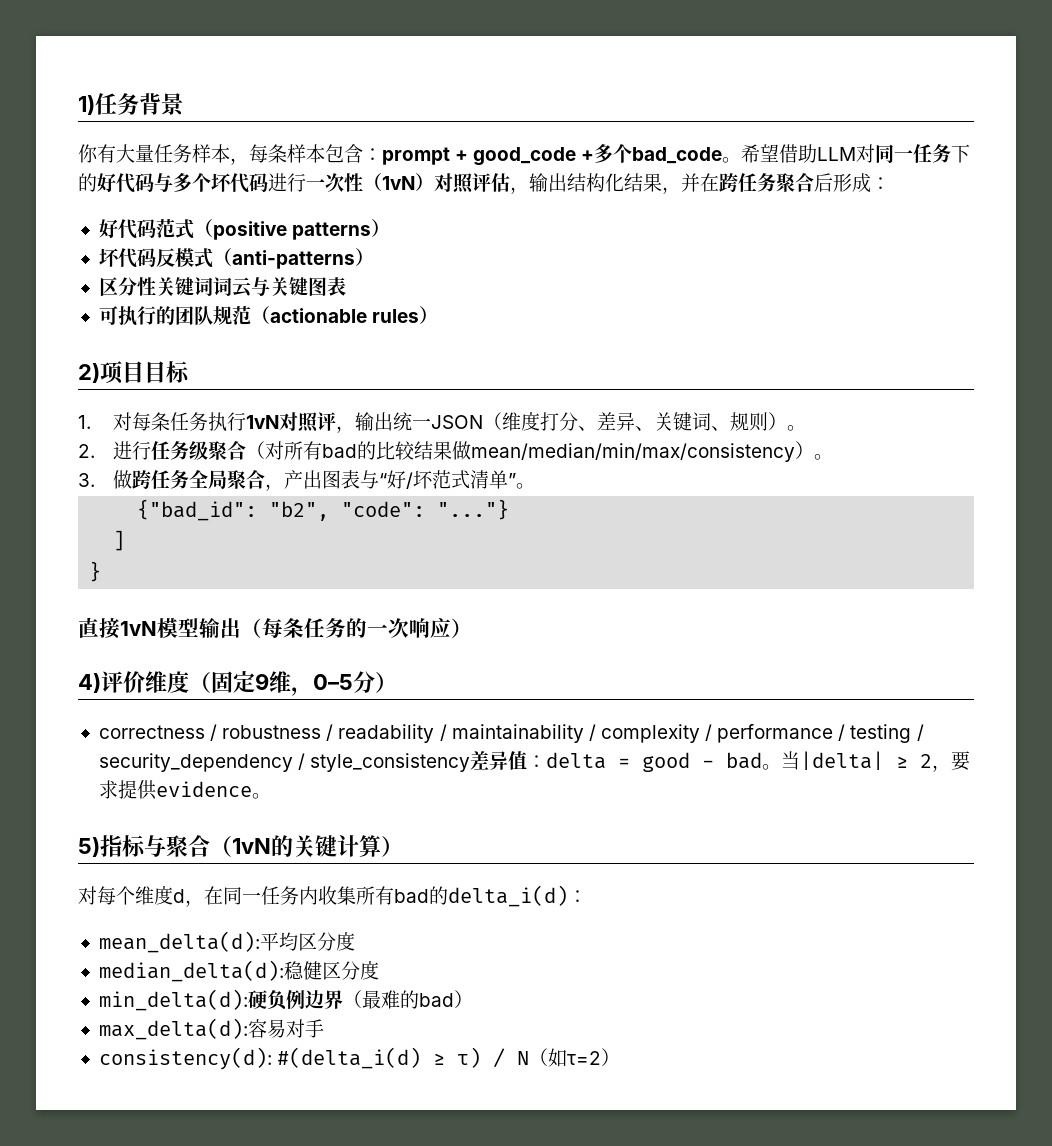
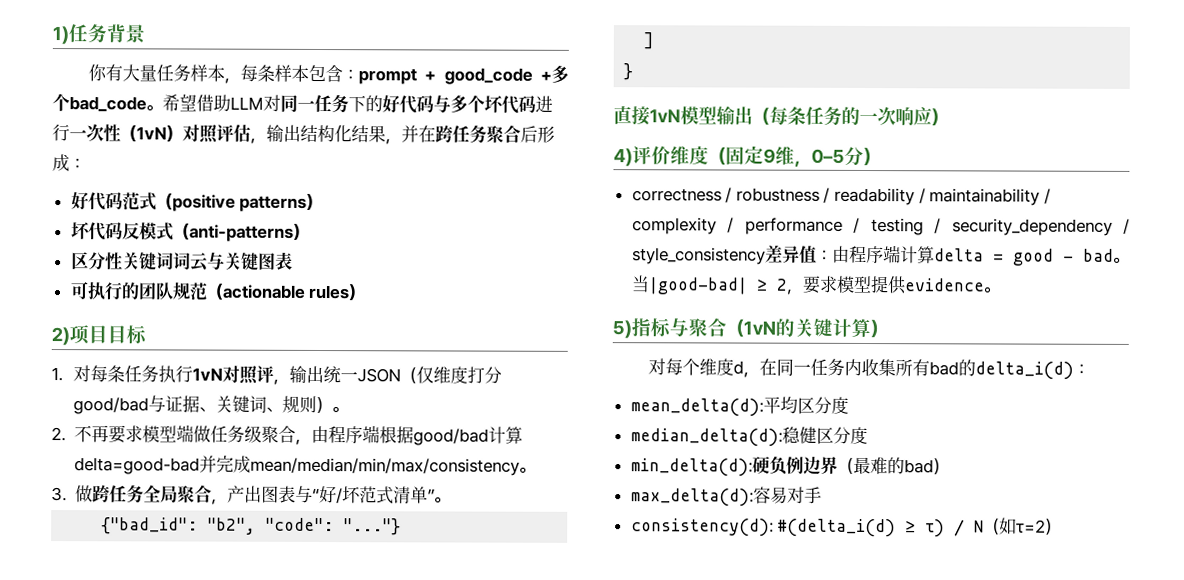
(503, 421) none -> [416,366,435,384] 仅
[578,412,636,431] 、差异 -> [73,395,201,415] good/bad与证据
[113,441,815,462] 进行任务级聚合（对所有bad的比较结果做mean/median/min/max/consistency） -> [73,424,523,446] [73,455,520,476] 不再要求模型端做任务级聚合，由程序端根据good/bad计算delta=good-bad并完成mean/median/min/max/consistency
(547, 761) none -> [831,245,935,264] 由程序端计算
[800,751,885,770] |delta| -> [647,277,748,295] |good-bad|
(118, 789) none -> [835,275,872,294] 模型

